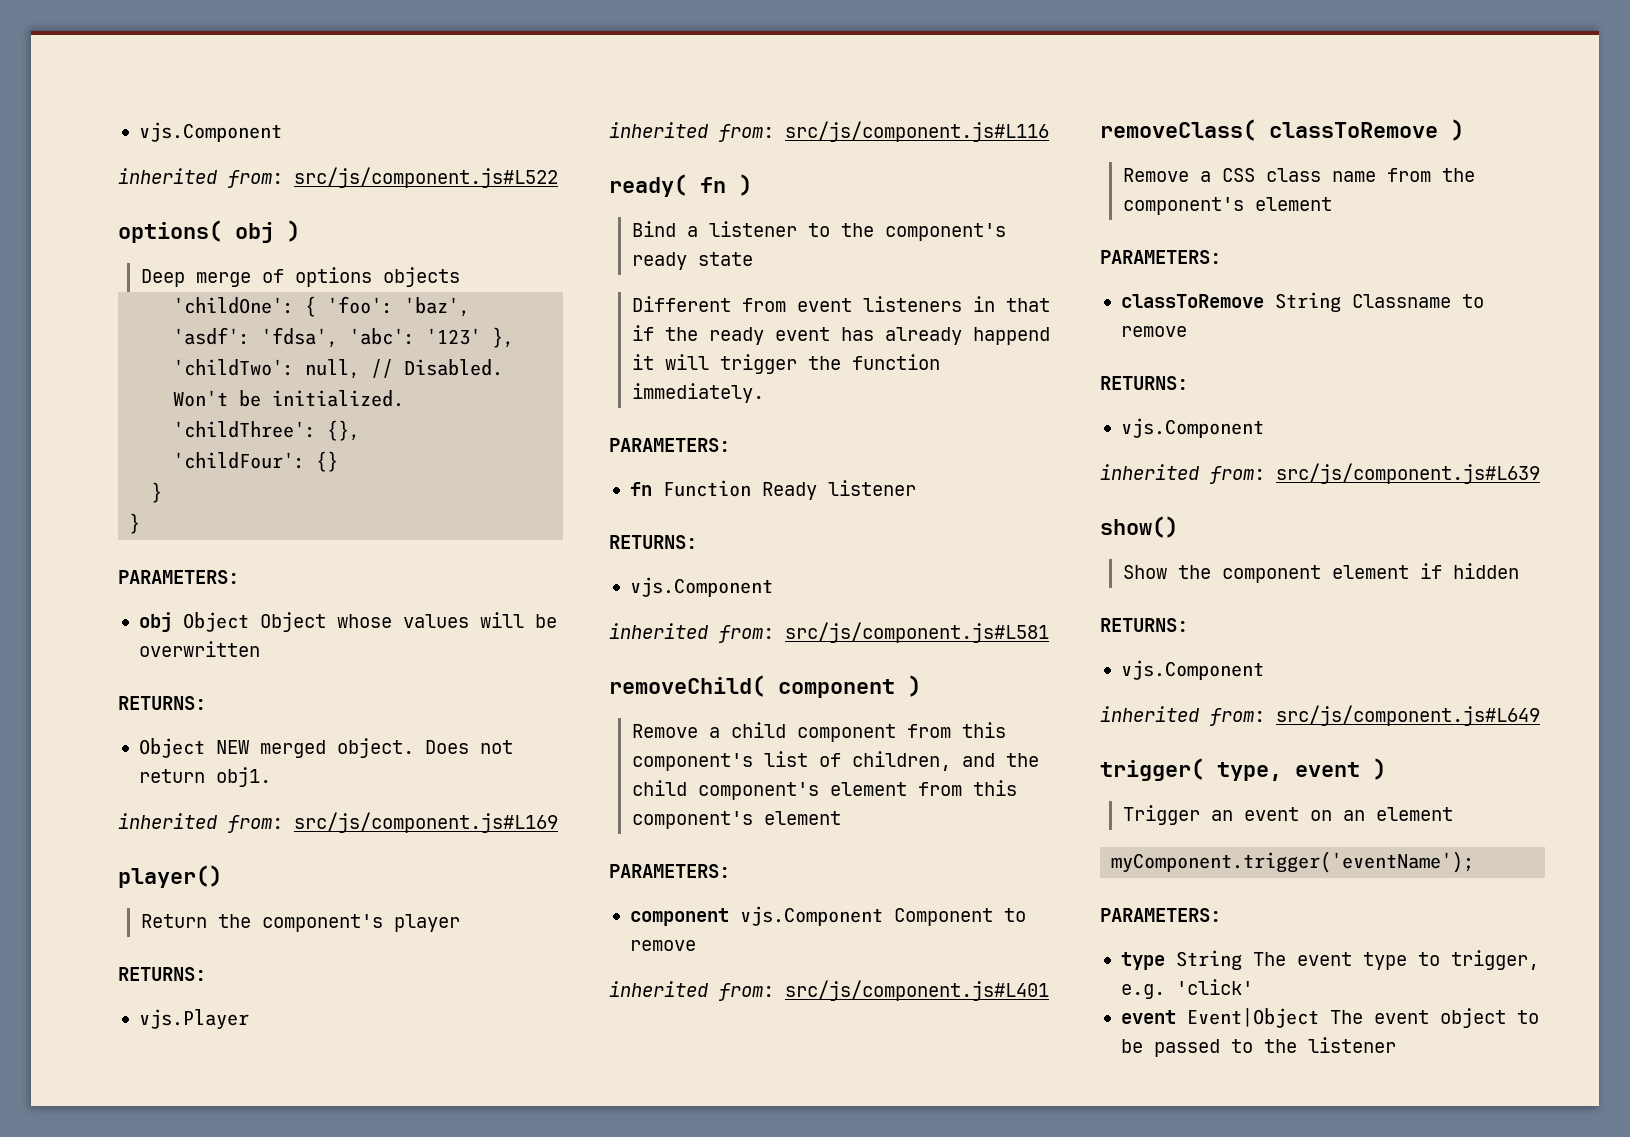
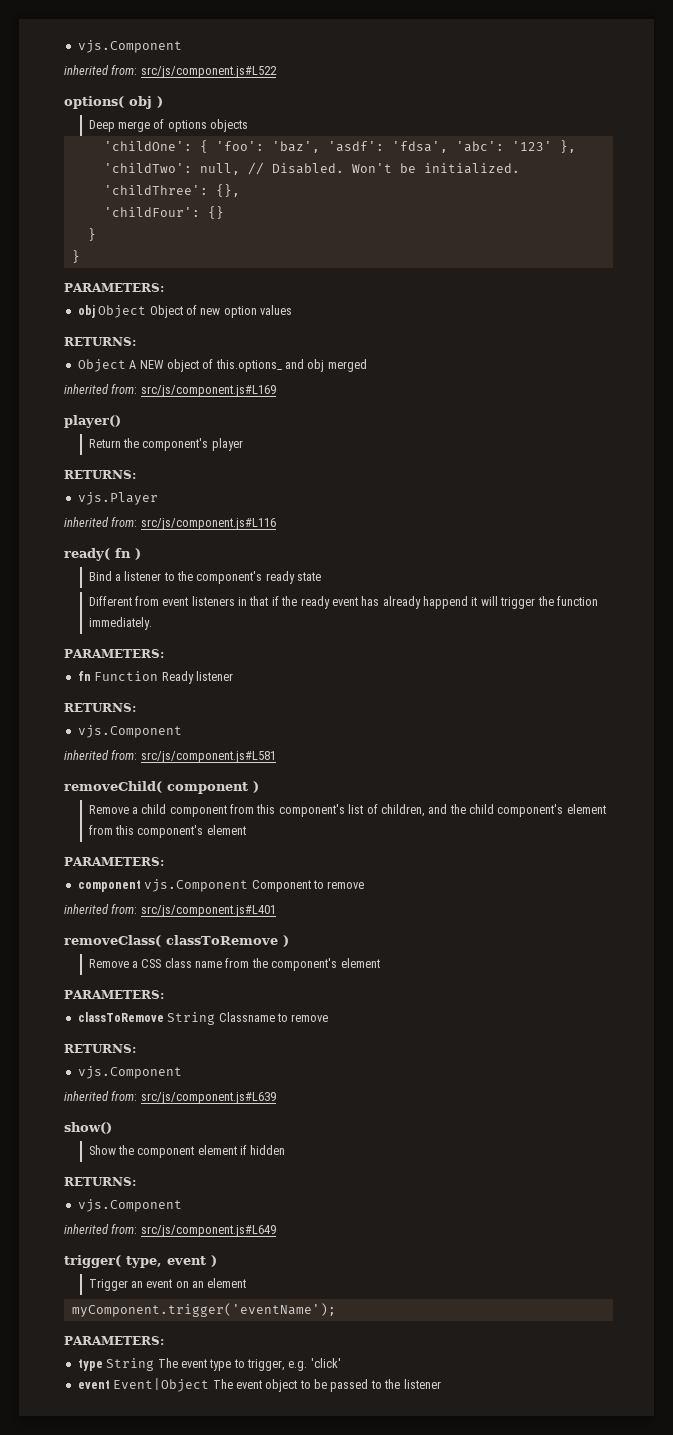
[336,612,557,628] [138,641,260,657] [118,696,206,710] [138,738,513,758] [138,767,271,787] whose values will be overwritten // RETURNS: // Object NEW merged object. Does not return obj1. -> [185,305,292,318] [64,337,136,346] [77,359,367,372] of new option values // RETURNS: // Object A NEW object of this.options_ and obj merged

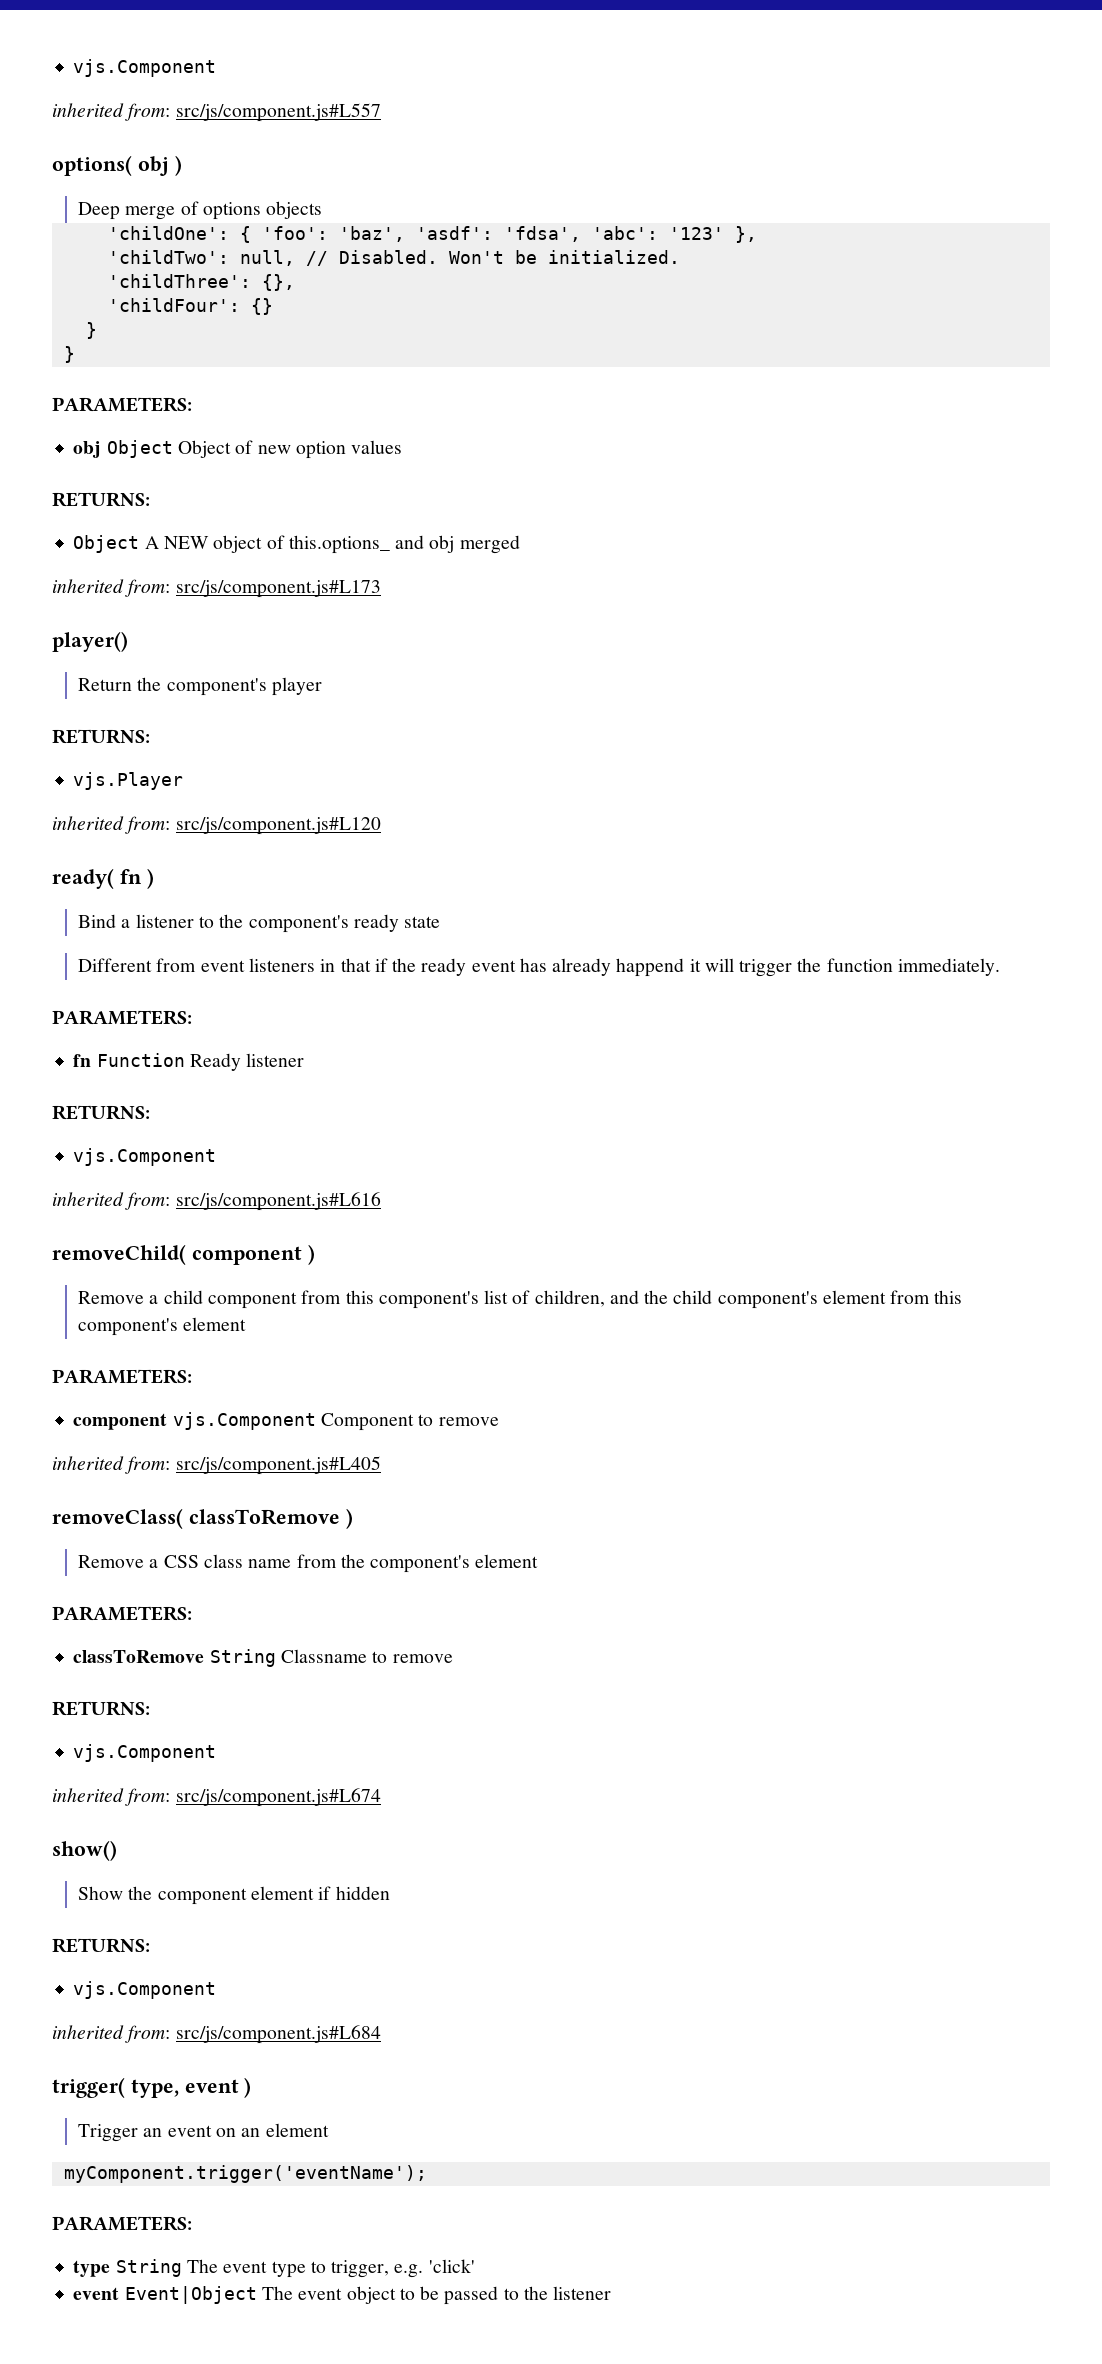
[77,40,182,53] [64,65,277,78] vjs.Component // inherited from: src/js/component.js#L522 -> [73,59,217,77] [52,103,381,122] vjs.Component // inherited from: src/js/component.js#L557
[140,385,276,397] src/js/component.js#L169 -> [175,580,381,598] src/js/component.js#L173
[140,518,276,530] src/js/component.js#L116 -> [175,817,381,835] src/js/component.js#L120
[140,751,276,763] src/js/component.js#L581 -> [175,1192,381,1211] src/js/component.js#L616
[140,905,276,917] src/js/component.js#L401 -> [175,1456,381,1475] src/js/component.js#L405
[140,1092,276,1104] src/js/component.js#L639 -> [175,1788,381,1807] src/js/component.js#L674
[140,1225,276,1237] src/js/component.js#L649 -> [175,2025,381,2044] src/js/component.js#L684

